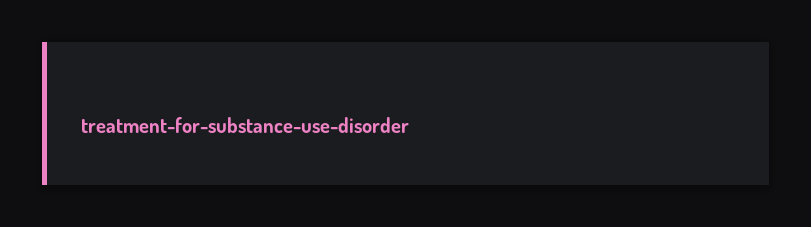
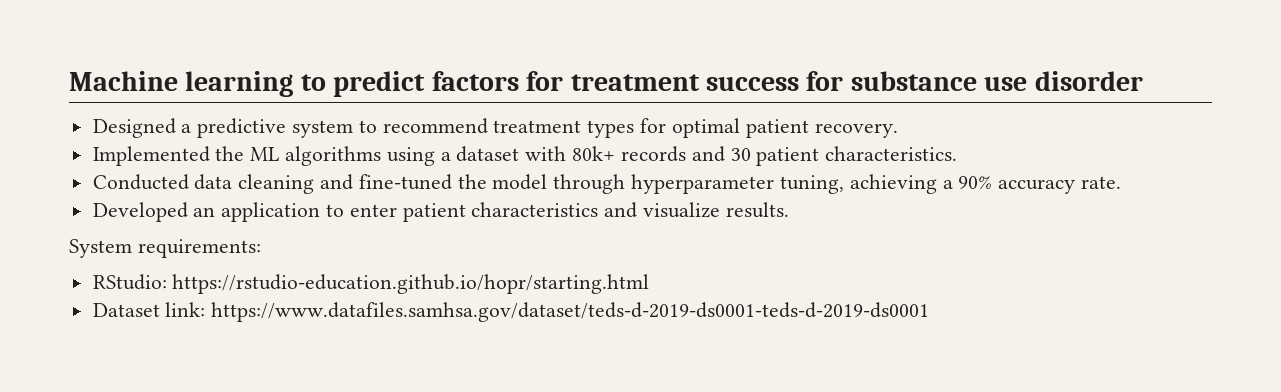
[81,117,409,133] treatment-for-substance-use-disorder -> [69,71,1143,97] [92,118,898,138] [92,146,958,166] [92,174,1121,194] [92,202,789,222] [69,239,261,258] [92,274,650,294] [92,302,930,322] Machine learning to predict factors for treatment success for substance use disorder // Designed a predictive system to recommend treatment types for optimal patient recovery. // Implemented the ML algorithms using a dataset with 80k+ records and 30 patient characteristics. // Conducted data cleaning and fine-tuned the model through hyperparameter tuning, achieving a 90% accuracy rate. // Developed an application to enter patient characteristics and visualize results. // System requirements: // RStudio: https://rstudio-education.github.io/hopr/starting.html // Dataset link: https://www.datafiles.samhsa.gov/dataset/teds-d-2019-ds0001-teds-d-2019-ds0001

